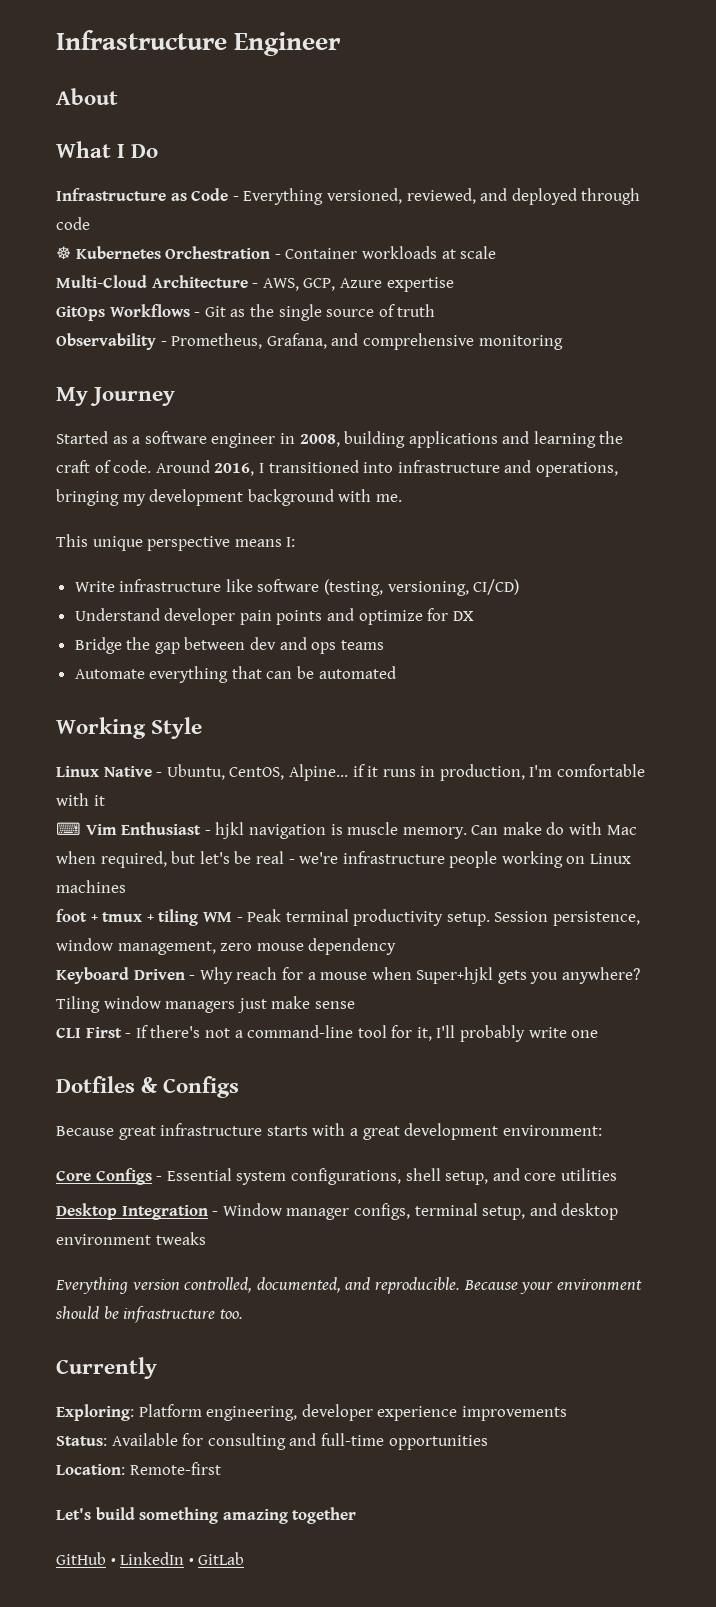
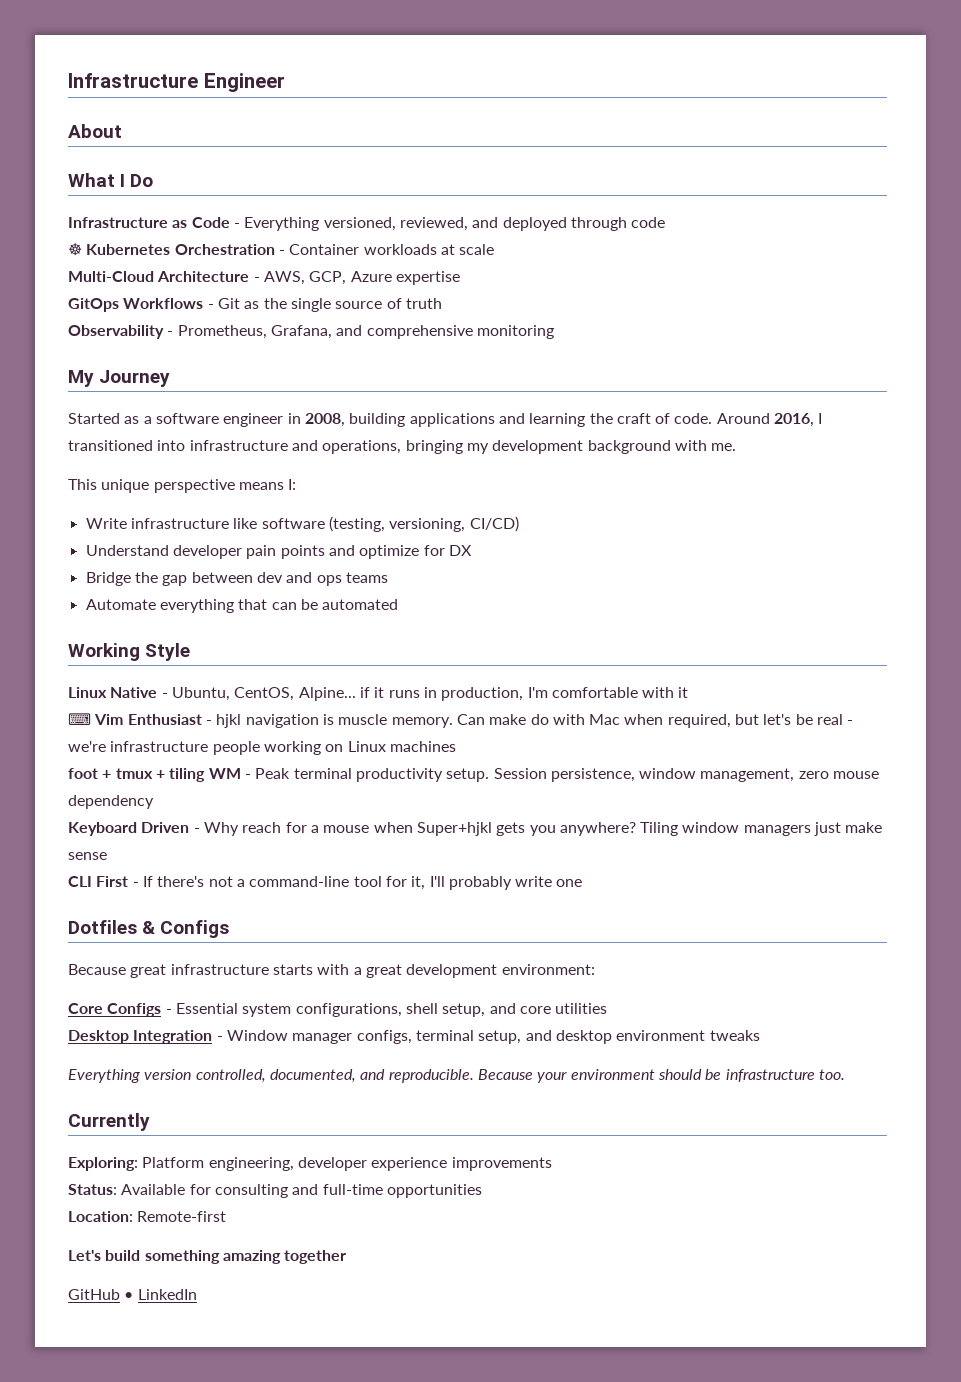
[188,1552,245,1565] • GitLab -> (197, 1294) none

